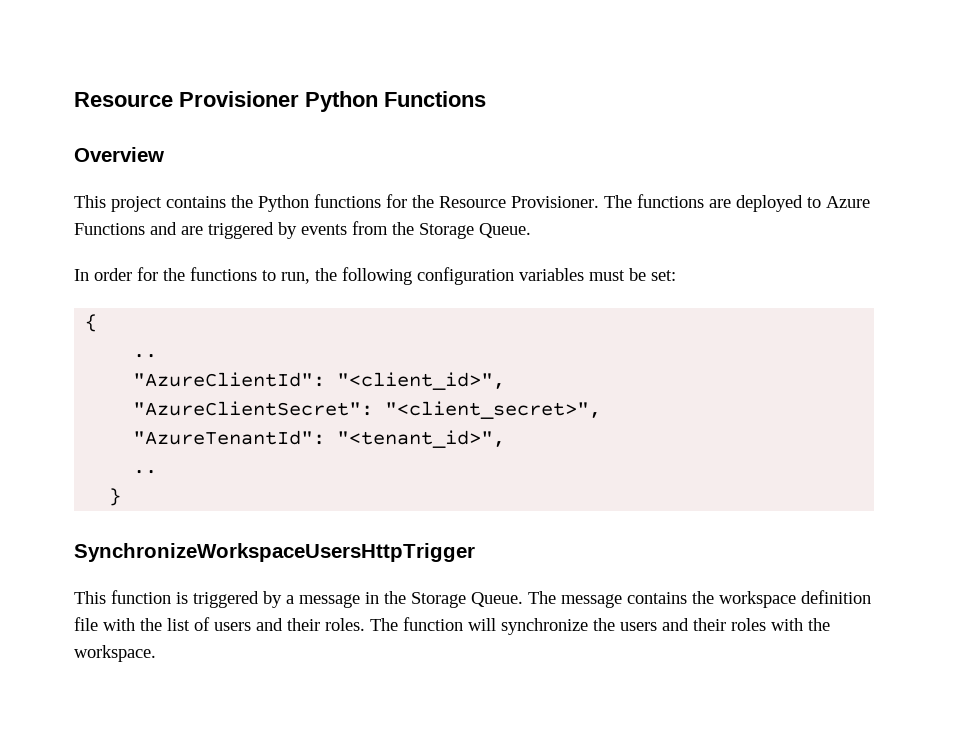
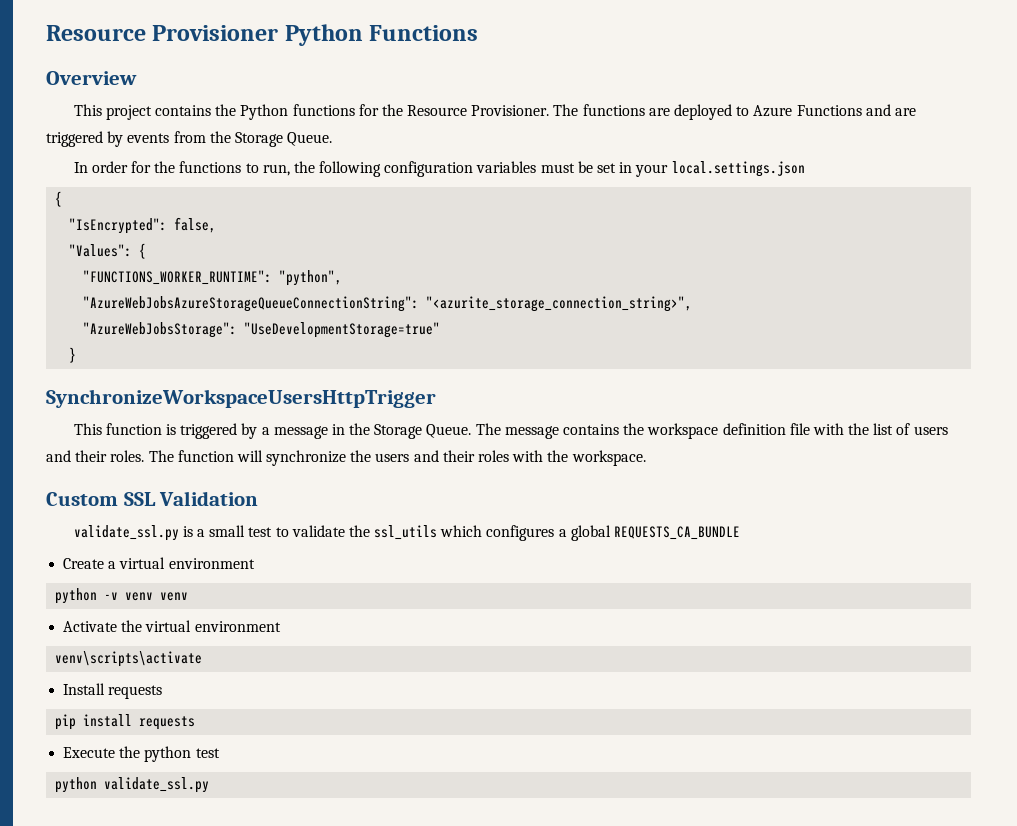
[651,270,676,281] [85,314,98,332] [133,354,158,358] [133,372,506,390] [133,401,602,419] [133,430,506,448] [133,470,158,474] set: // { // .. // "AzureClientId": "<client_id>", // "AzureClientSecret": "<client_secret>", // "AzureTenantId": "<tenant_id>", // .. -> [596,161,805,177] [55,191,63,207] [69,217,217,234] [69,243,147,259] [83,270,343,286] [83,296,693,312] [83,322,441,338] set in your local.settings.json // { // "IsEncrypted": false, // "Values": { // "FUNCTIONS_WORKER_RUNTIME": "python", // "AzureWebJobsAzureStorageQueueConnectionString": "<azurite_storage_connection_string>", // "AzureWebJobsStorage": "UseDevelopmentStorage=true"
(156, 653) none -> [46,491,259,506] [73,525,740,541] [63,557,255,569] [55,588,189,604] [63,620,281,632] [55,651,203,667] [63,683,163,699] [55,714,196,730] [63,746,220,762] [55,777,210,793] // Custom SSL Validation // validate_ssl.py is a small test to validate the ssl_utils which configures a global REQUESTS_CA_BUNDLE // Create a virtual environment // python -v venv venv // Activate the virtual environment // venv\scripts\activate // Install requests // pip install requests // Execute the python test // python validate_ssl.py

